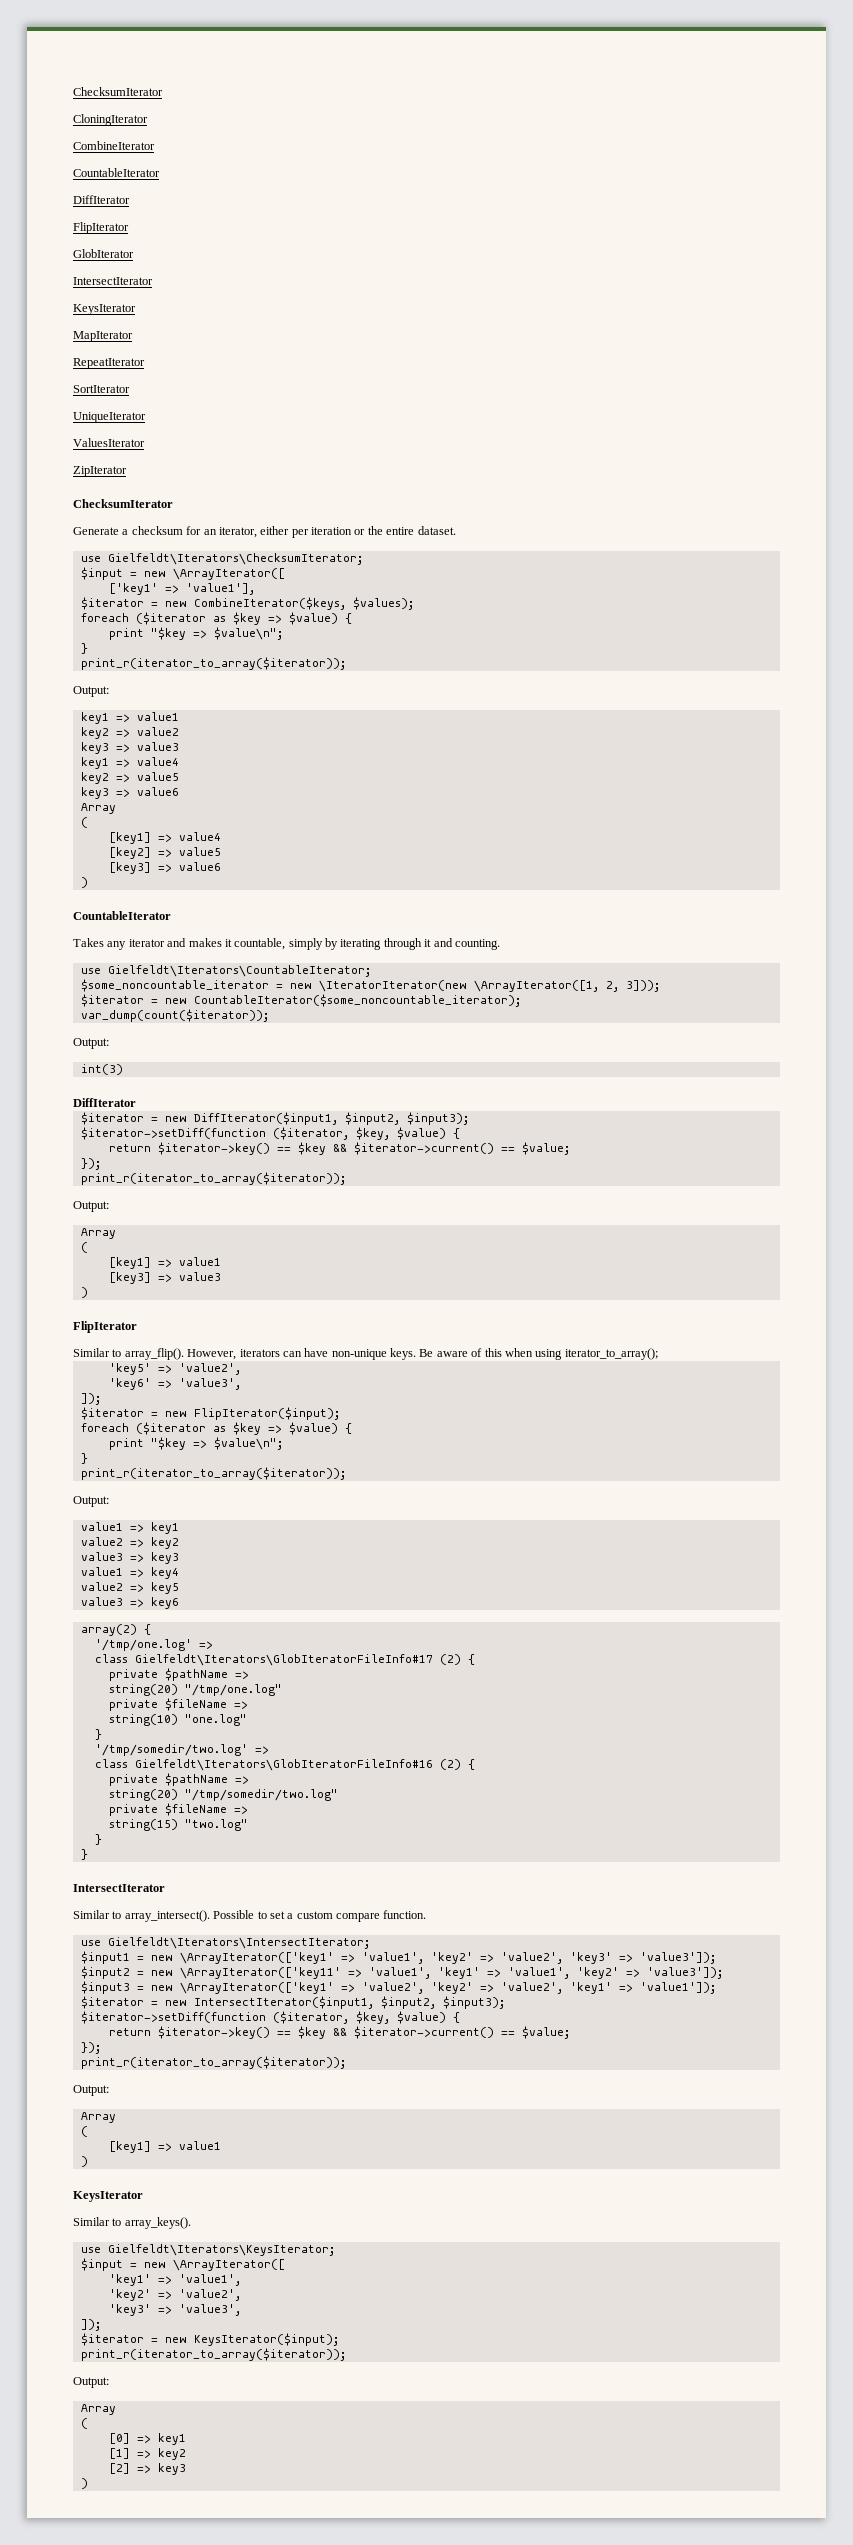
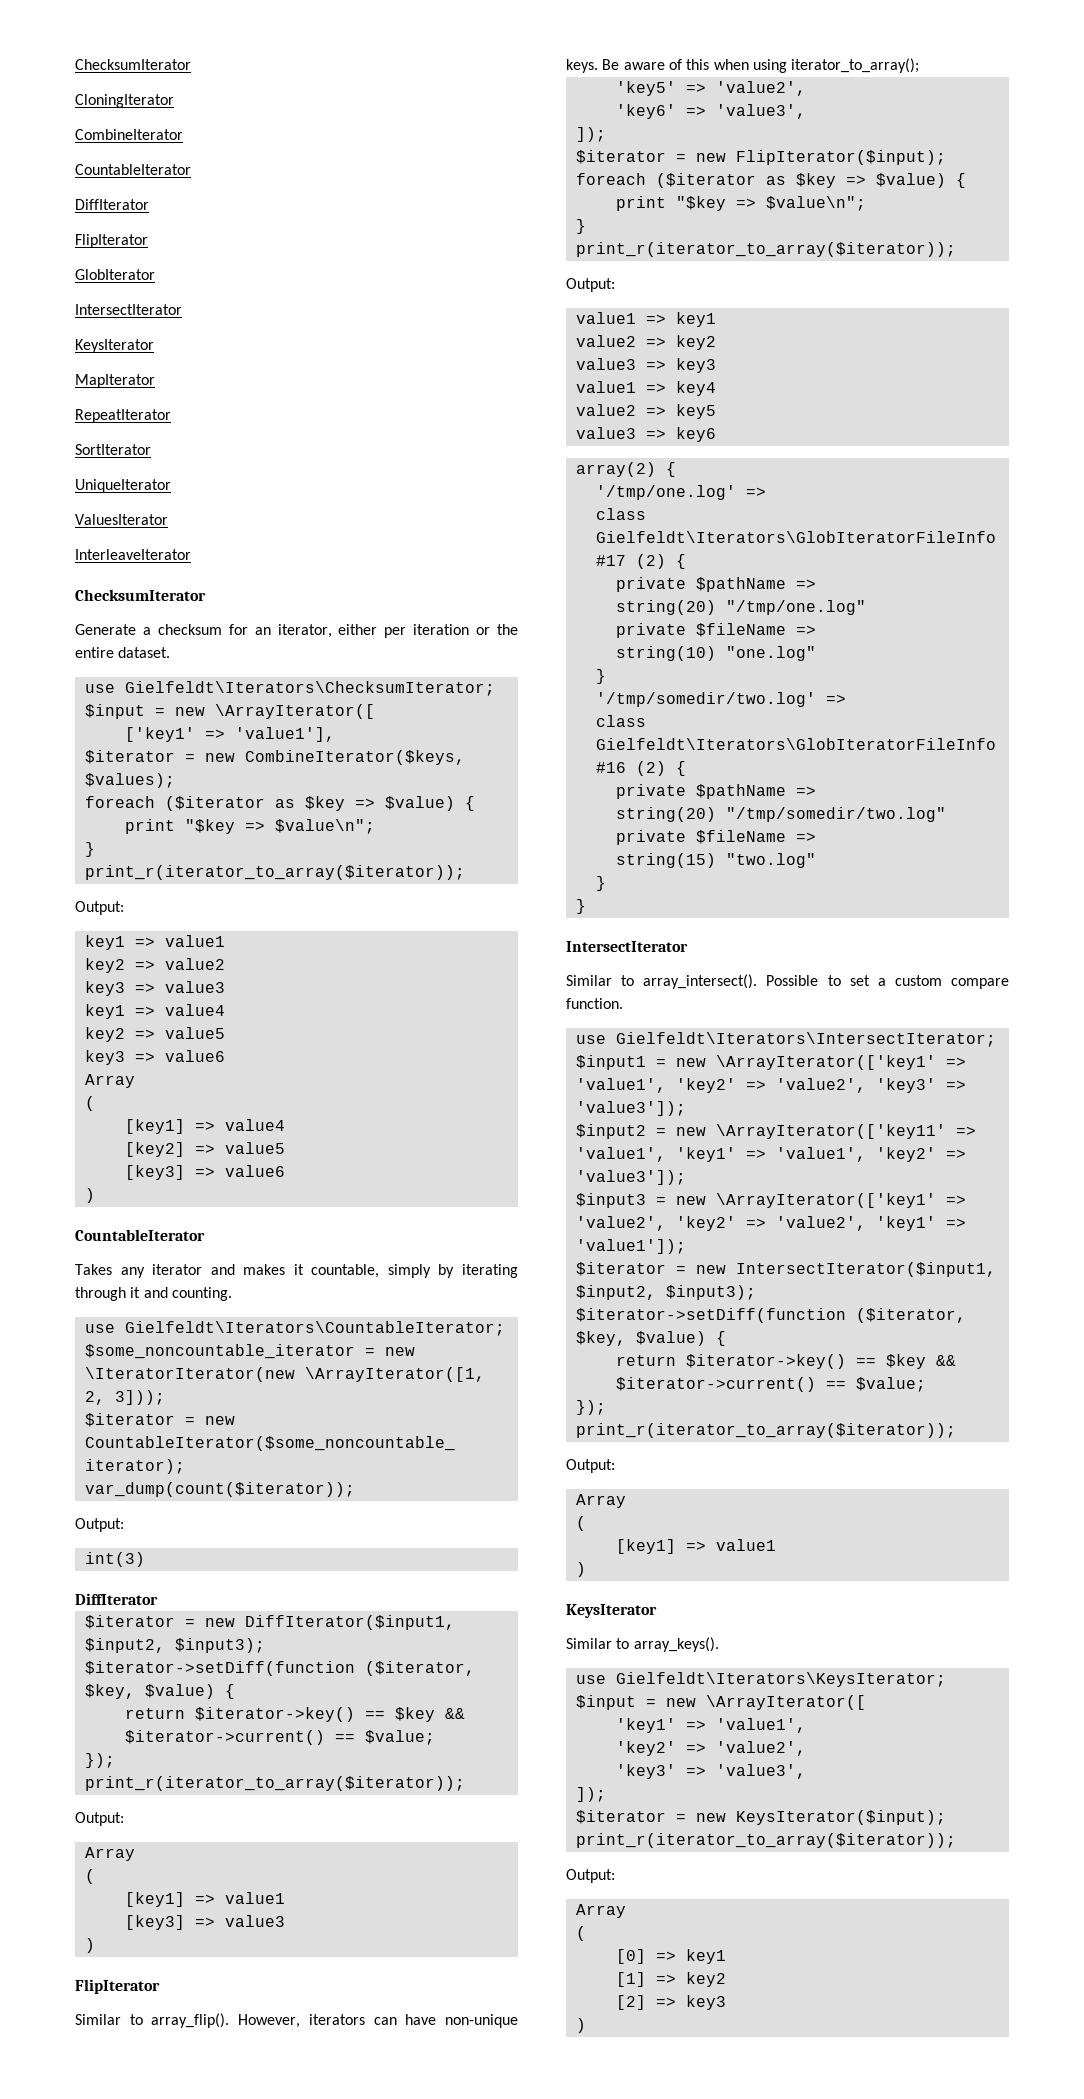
[73,466,127,477] ZipIterator -> [75,549,191,560] InterleaveIterator

